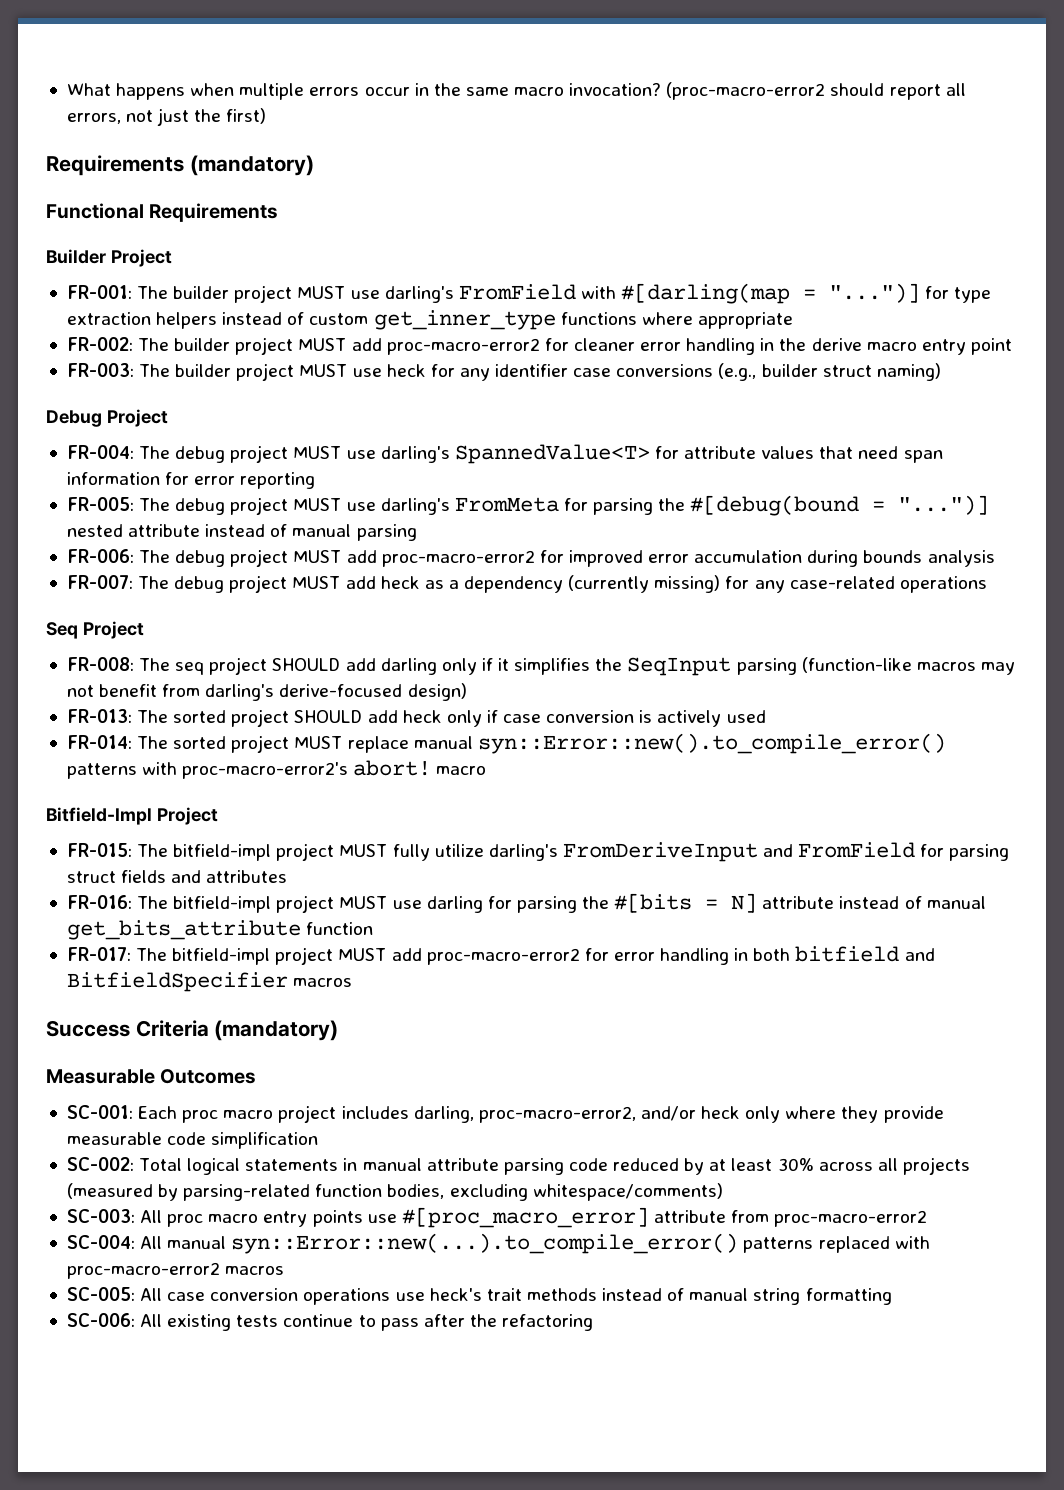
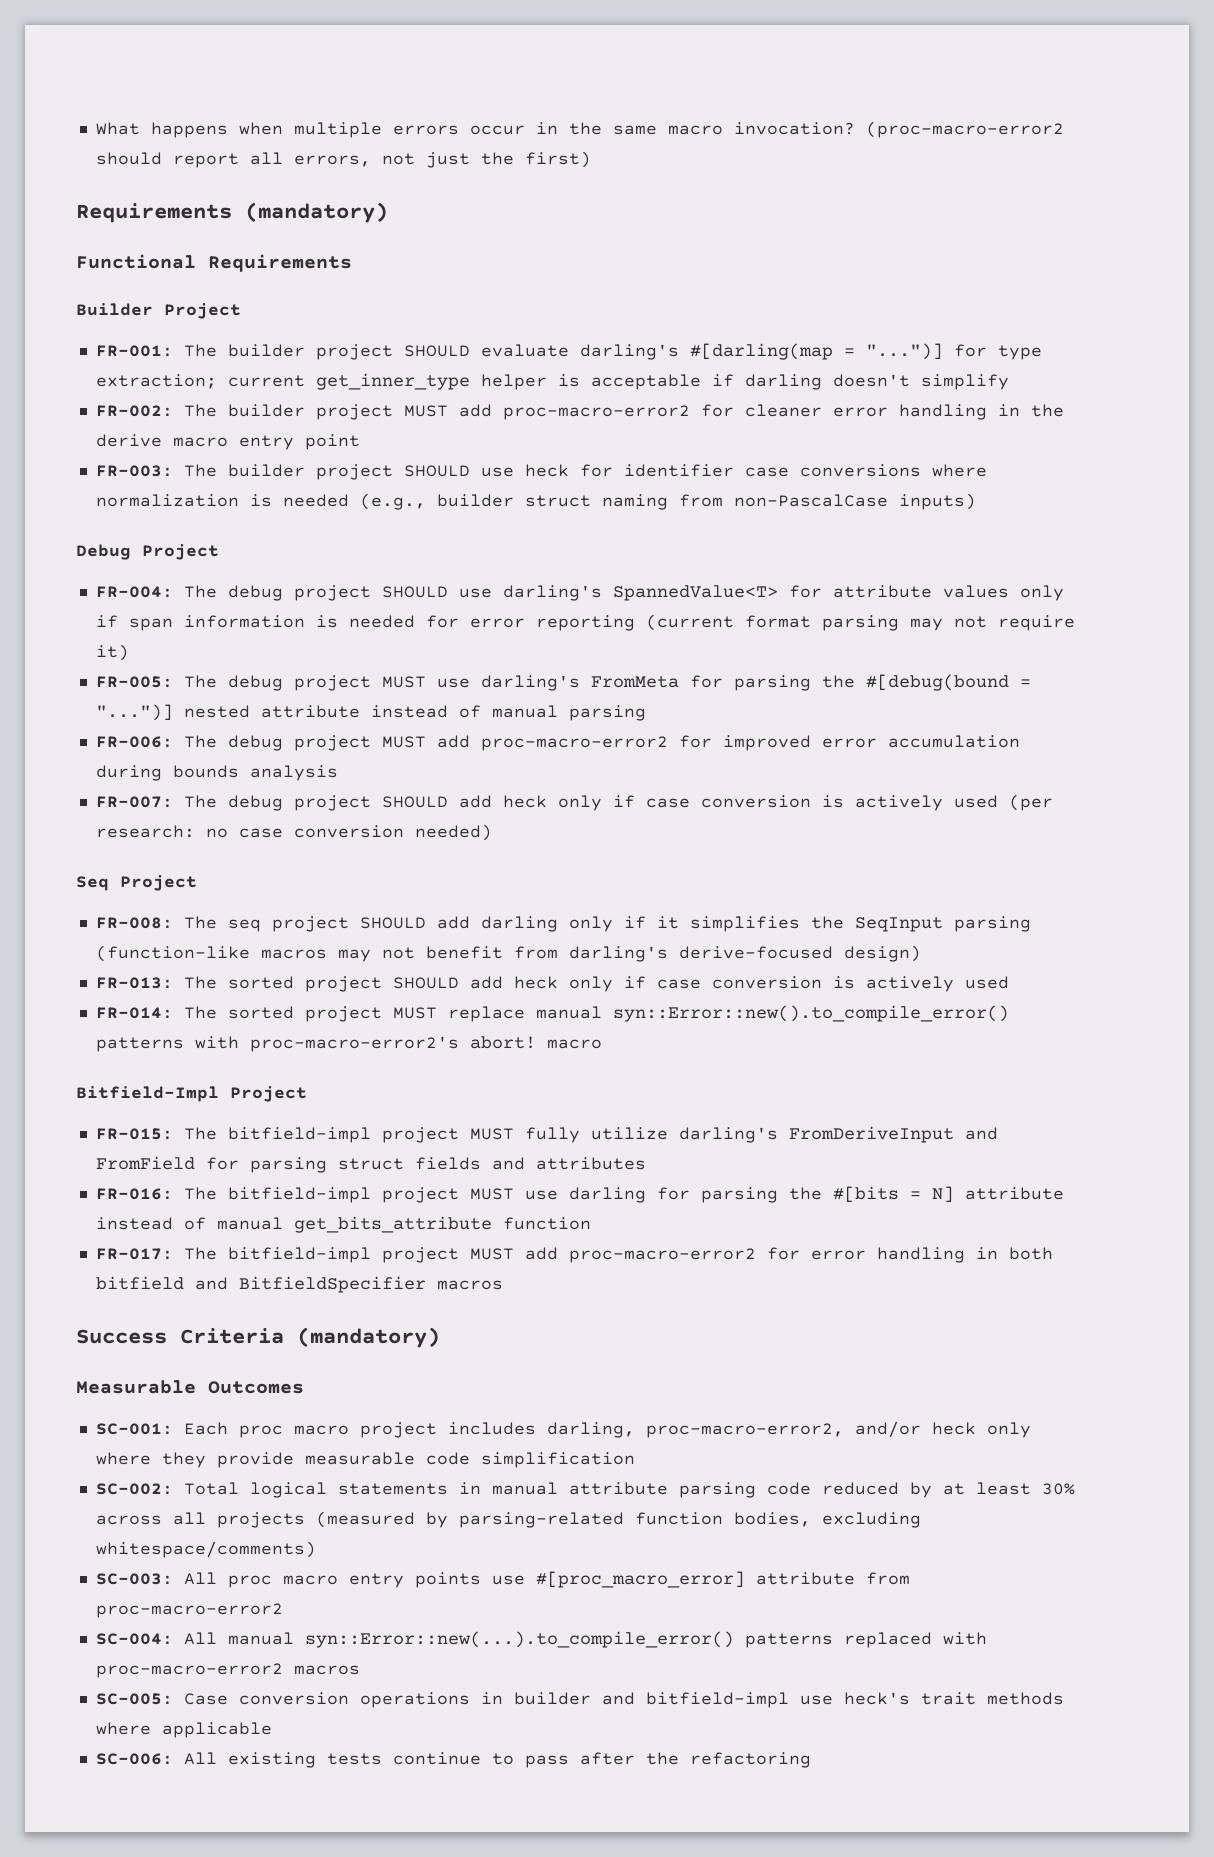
[297,284,616,303] MUST use darling's FromField with -> [403,344,679,360] SHOULD evaluate darling's
[66,310,793,330] extraction helpers instead of custom get_inner_type functions where appropriate -> [95,373,1009,390] extraction; current get_inner_type helper is acceptable if darling doesn't simplify
[299,364,348,377] MUST -> [403,465,470,477] SHOULD
[459,368,490,381] any -> (613, 470) none
[718,363,941,381] (e.g., builder struct naming) -> [931,464,987,477] [95,493,976,510] where normalization is needed (e.g., builder struct naming from non-PascalCase inputs)
[293,446,342,459] MUST -> [381,586,448,598] SHOULD
[819,446,943,463] [66,472,316,489] that need span information for error reporting -> [1019,585,1064,601] [95,614,1075,631] [95,644,129,661] only if span information is needed for error reporting (current format parsing may not require it)
[292,575,987,593] MUST add heck as a dependency (currently missing) for any case-related operations -> [381,794,1053,811] [95,824,492,841] SHOULD add heck only if case conversion is actively used (per research: no case conversion needed)
[140,1288,892,1305] All case conversion operations use heck's trait methods instead of manual string formatting -> [183,1692,1064,1708] [95,1722,272,1738] Case conversion operations in builder and bitfield-impl use heck's trait methods where applicable

